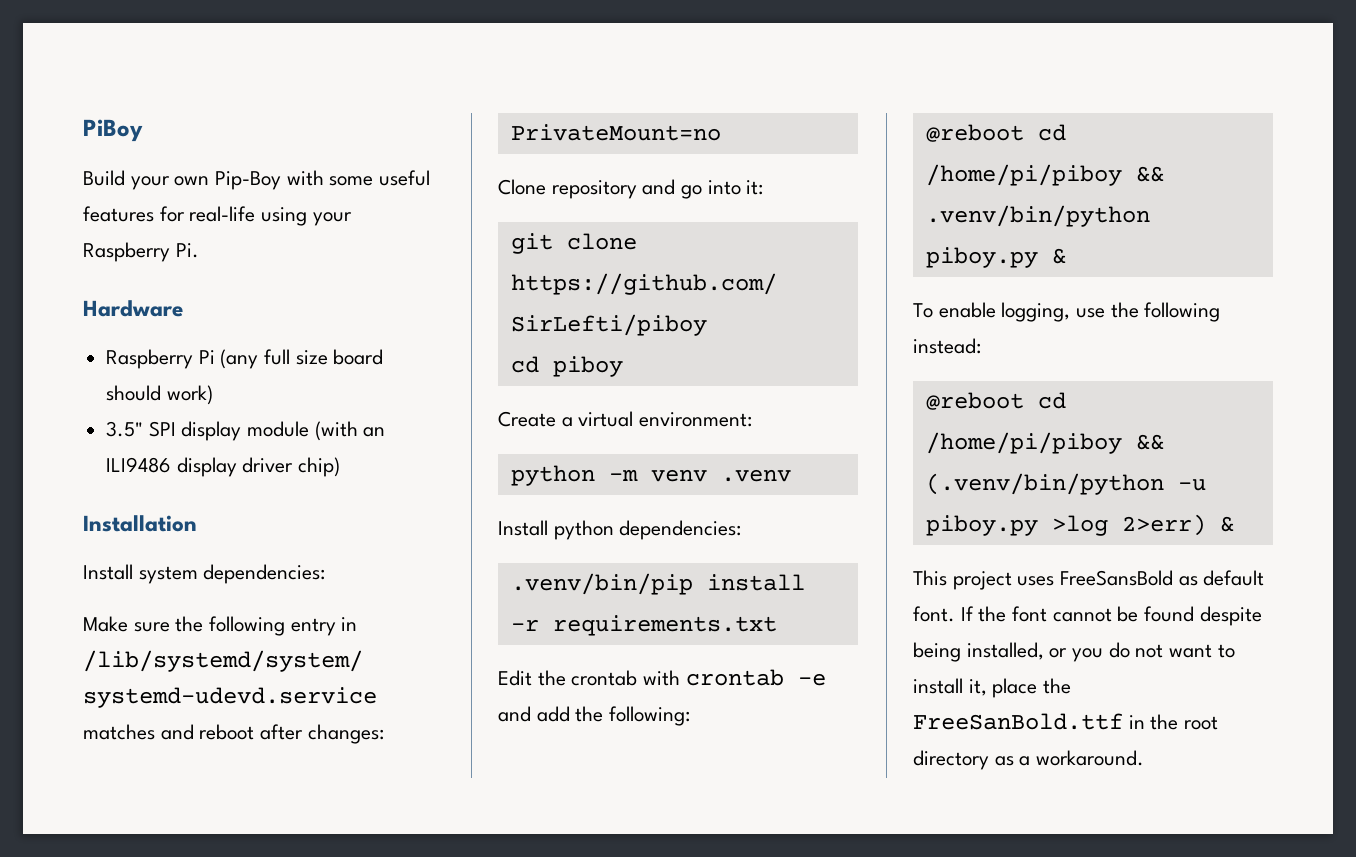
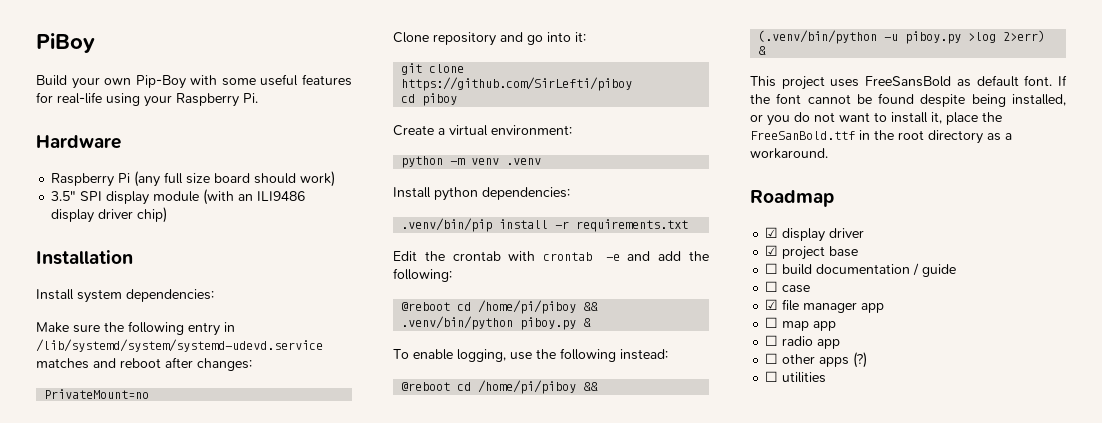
(1145, 758) none -> [750,190,834,207] [765,227,865,242] [765,245,859,260] [765,263,957,277] [765,281,811,293] [765,299,885,313] [765,317,837,331] [765,335,841,349] [765,352,868,368] [765,371,827,383] // Roadmap // ☑ display driver // ☑ project base // ☐ build documentation / guide // ☐ case // ☑ file manager app // ☐ map app // ☐ radio app // ☐ other apps (?) // ☐ utilities

